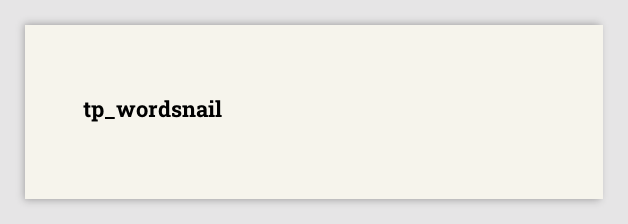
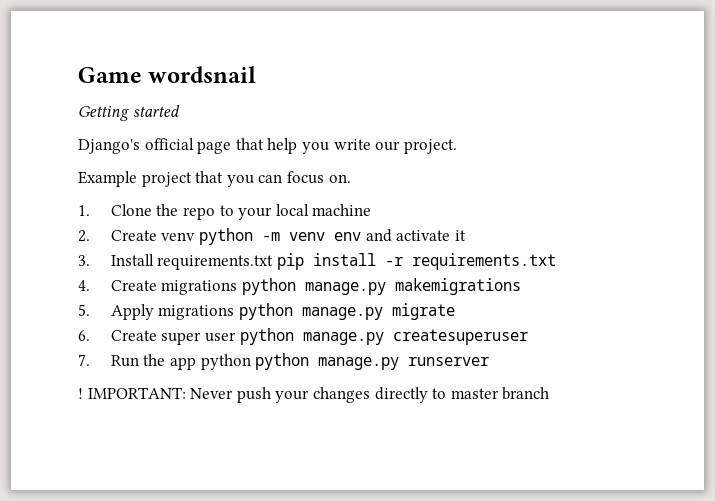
[83,100,222,122] tp_wordsnail -> [78,66,257,83] [78,105,180,121] [78,138,457,154] [78,171,351,187] [78,204,372,220] [78,228,466,245] [78,253,557,270] [78,278,522,295] [78,303,456,320] [78,328,528,345] [78,353,490,370] [78,387,550,403] Game wordsnail // Getting started // Django's official page that help you write our project. // Example project that you can focus on. // 1. Clone the repo to your local machine // 2. Create venv python -m venv env and activate it // 3. Install requirements.txt pip install -r requirements.txt // 4. Create migrations python manage.py makemigrations // 5. Apply migrations python manage.py migrate // 6. Create super user python manage.py createsuperuser // 7. Run the app python python manage.py runserver // ! IMPORTANT: Never push your changes directly to master branch

